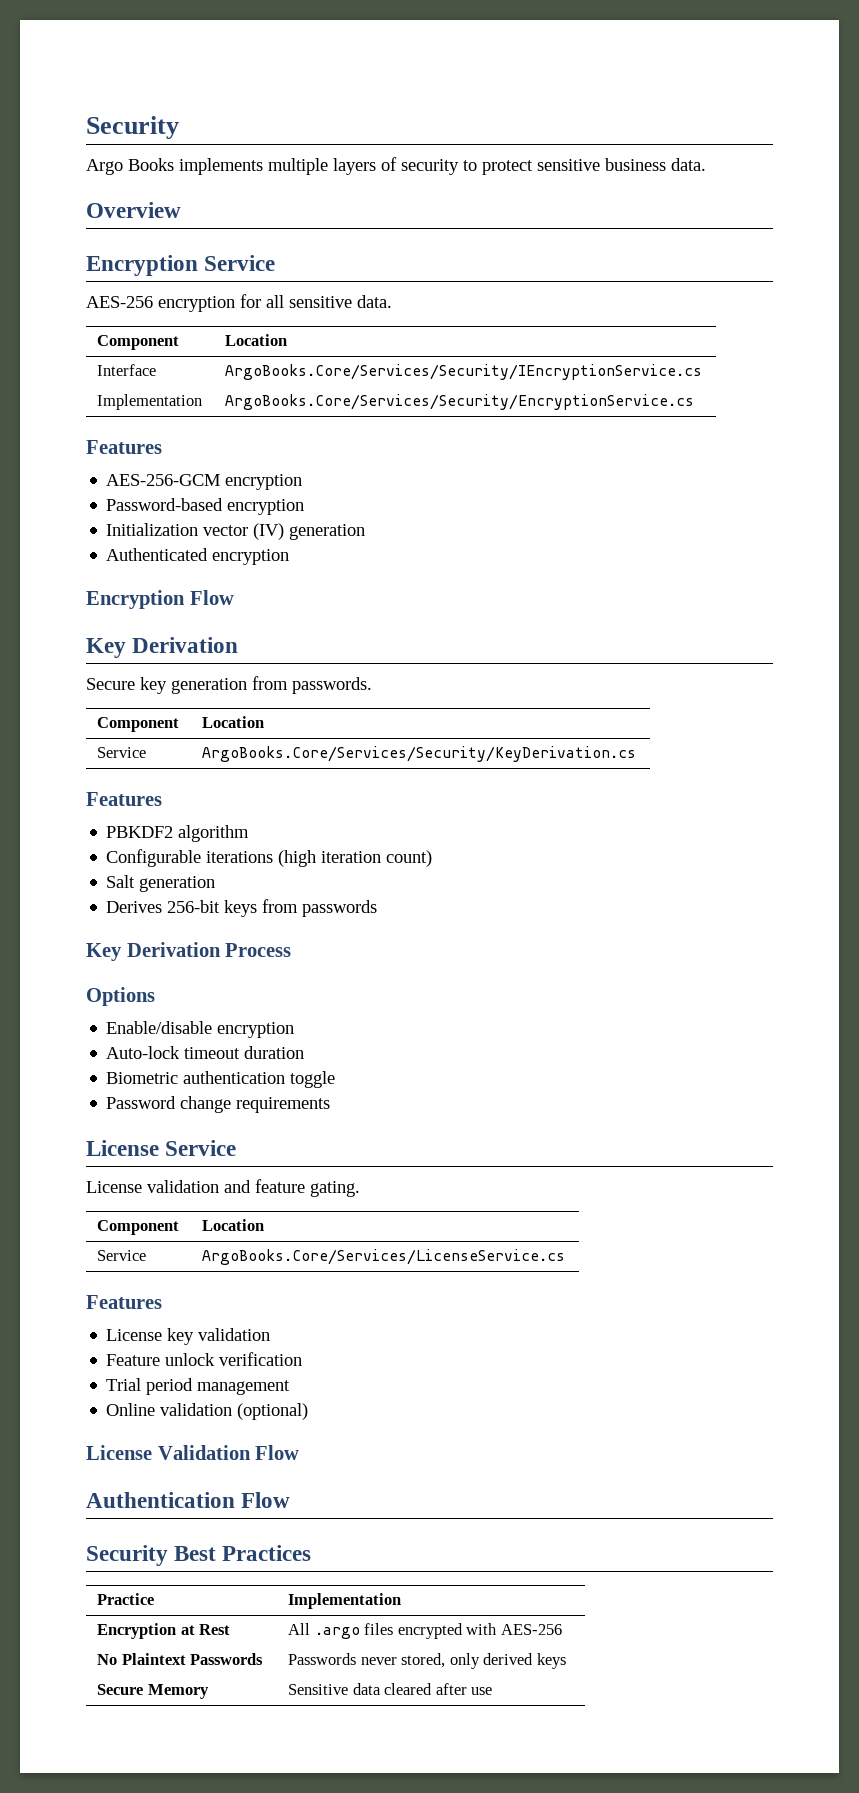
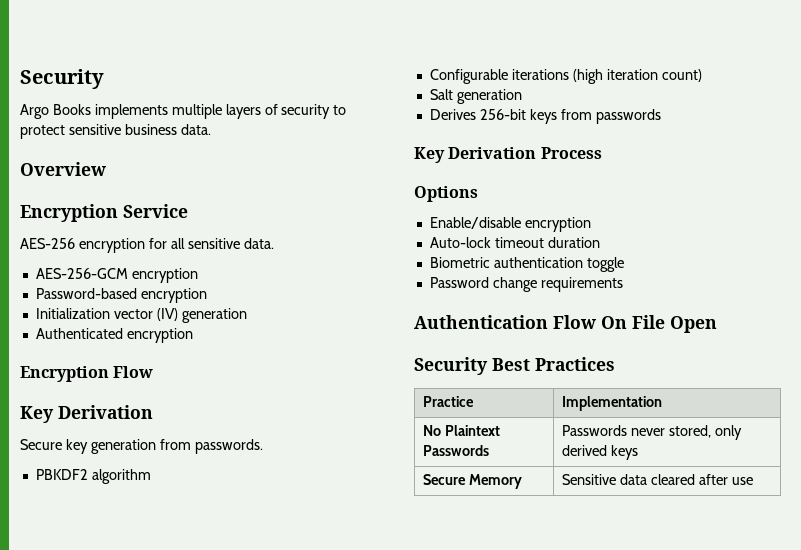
[97,335,180,350] [225,334,288,346] [97,364,157,376] [225,364,703,380] [97,394,203,410] [225,394,695,410] [86,440,162,454] // Component | Location // Interface | ArgoBooks.Core/Services/Security/IEncryptionService.cs // Implementation | ArgoBooks.Core/Services/Security/EncryptionService.cs // Features -> (274, 243) none
[97,717,180,732] [202,716,265,728] [97,747,147,758] [202,746,637,762] [86,792,162,806] // Component | Location // Service | ArgoBooks.Core/Services/Security/KeyDerivation.cs // Features -> (263, 446) none
[86,1140,237,1156] [86,1179,360,1197] [97,1220,180,1235] [202,1219,265,1231] [97,1250,147,1261] [202,1249,566,1265] [86,1295,162,1309] [106,1328,271,1345] [106,1352,303,1366] [106,1378,291,1395] [106,1403,309,1420] [86,1445,300,1460] // License Service // License validation and feature gating. // Component | Location // Service | ArgoBooks.Core/Services/LicenseService.cs // Features // License key validation // Feature unlock verification // Trial period management // Online validation (optional) // License Validation Flow -> (623, 284) none
(291, 1500) none -> [601,315,717,333] On File Open
[97,1623,231,1639] [288,1623,562,1639] // Encryption at Rest | All .argo files encrypted with AES-256 -> (662, 403) none

